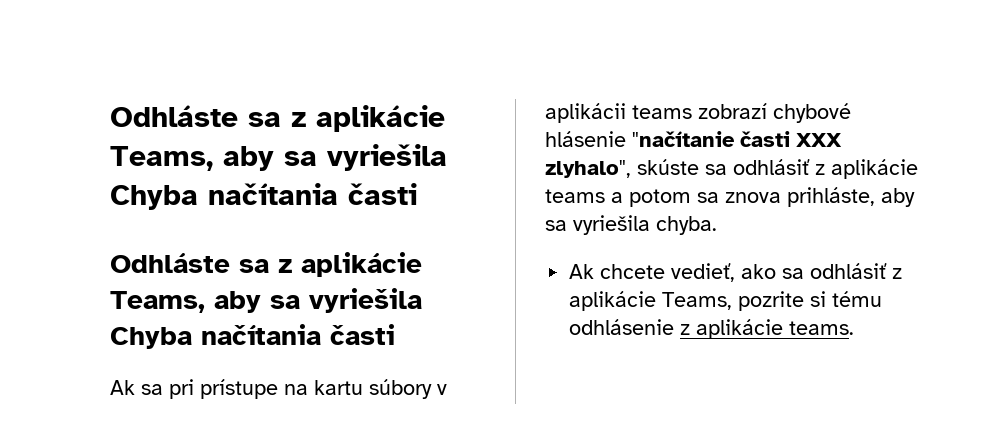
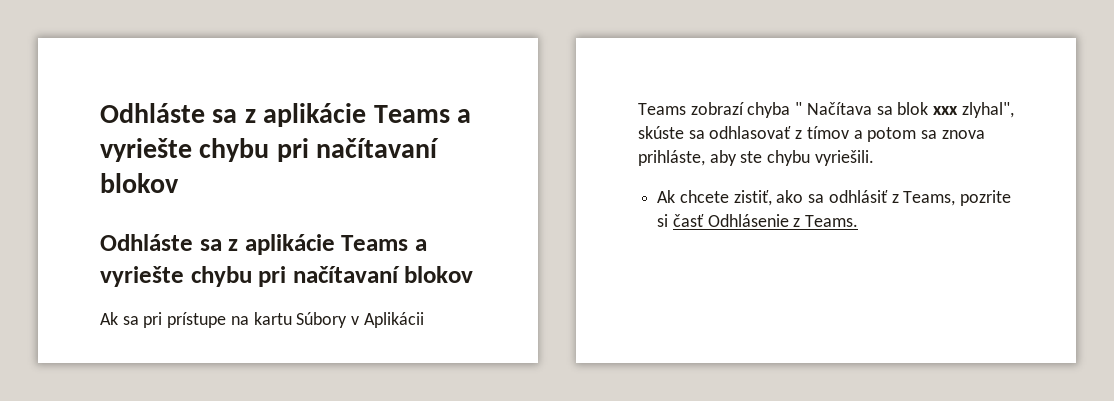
[110,105,445,132] [110,144,447,171] [110,183,417,210] [110,252,422,277] [110,288,422,313] [110,324,395,349] Odhláste sa z aplikácie Teams, aby sa vyriešila Chyba načítania časti // Odhláste sa z aplikácie Teams, aby sa vyriešila Chyba načítania časti -> [100,103,472,127] [100,138,440,162] [100,173,179,193] [100,234,428,255] [100,266,474,287] Odhláste sa z aplikácie Teams a vyriešte chybu pri načítavaní blokov // Odhláste sa z aplikácie Teams a vyriešte chybu pri načítavaní blokov
[369,379,447,399] [545,103,851,123] [545,131,842,147] [545,159,918,179] [545,189,605,203] súbory v aplikácii teams zobrazí chybové hlásenie "načítanie časti XXX zlyhalo", skúste sa odhlásiť z aplikácie teams -> [296,312,424,328] [638,102,1014,118] [638,126,849,139] Súbory v Aplikácii Teams zobrazí chyba " Načítava sa blok xxx zlyhal", skúste sa odhlasovať z tímov
[545,215,717,235] sa vyriešila chyba. -> [740,150,874,166] ste chybu vyriešili.
[671,263,736,282] vedieť, -> [733,190,772,206] zistiť,
[569,291,657,311] aplikácie -> (899, 198) none
[832,291,883,307] [569,319,855,339] tému odhlásenie z aplikácie teams. -> [672,214,859,227] časť Odhlásenie z Teams.

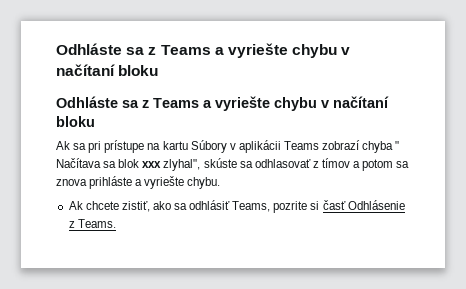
[100,103,472,127] [100,138,440,162] [100,173,179,193] [100,234,428,255] [100,266,474,287] Odhláste sa z aplikácie Teams a vyriešte chybu pri načítavaní blokov // Odhláste sa z aplikácie Teams a vyriešte chybu pri načítavaní blokov -> [56,43,351,58] [56,64,159,76] [56,96,389,111] [56,116,95,127] Odhláste sa z Teams a vyriešte chybu v načítaní bloku // Odhláste sa z Teams a vyriešte chybu v načítaní bloku
[363,312,424,328] Aplikácii -> [238,140,281,153] aplikácii
[638,150,874,166] prihláste, aby ste chybu vyriešili. -> [89,176,221,189] prihláste a vyriešte chybu.
[891,194,899,203] z -> (231, 205) none

